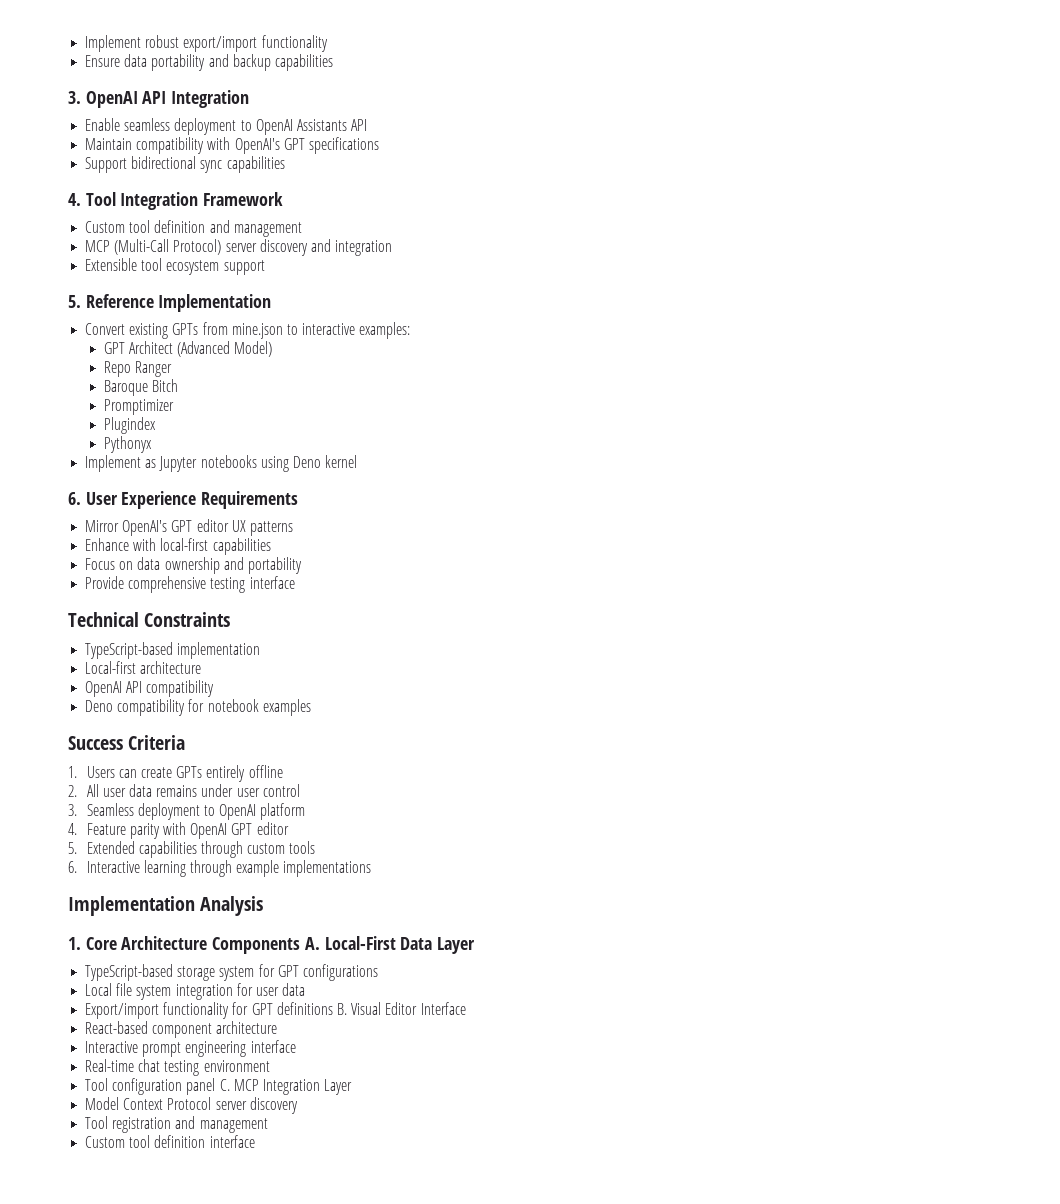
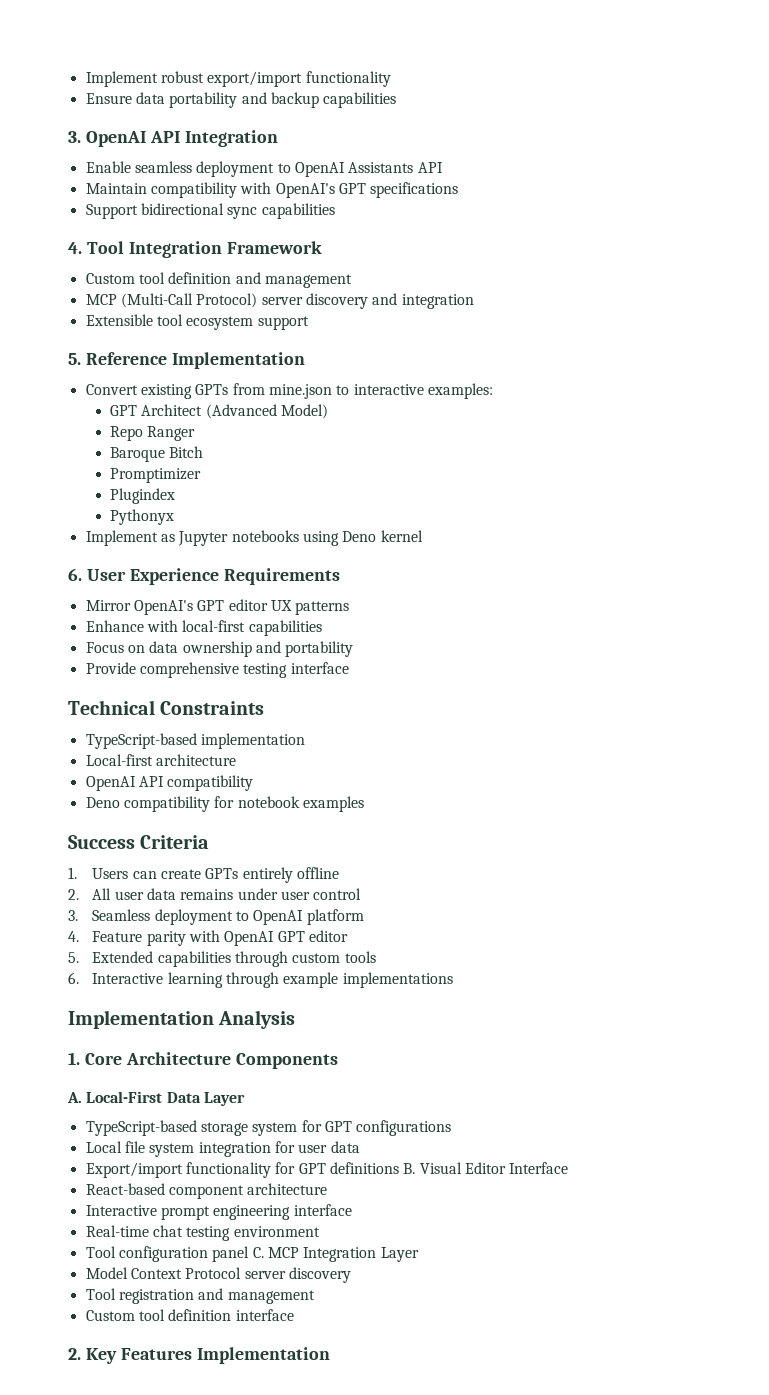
(301, 945) none -> (338, 1061) //
(255, 1141) none -> [68,1347,330,1364] // 2. Key Features Implementation

